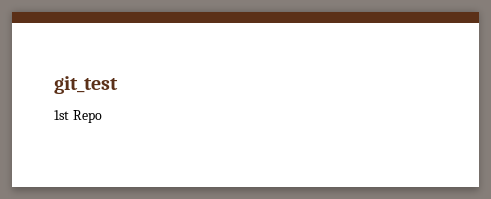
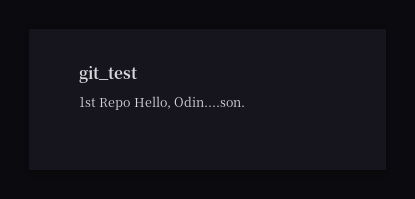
(102, 116) none -> [133,96,246,109] Hello, Odin....son.

